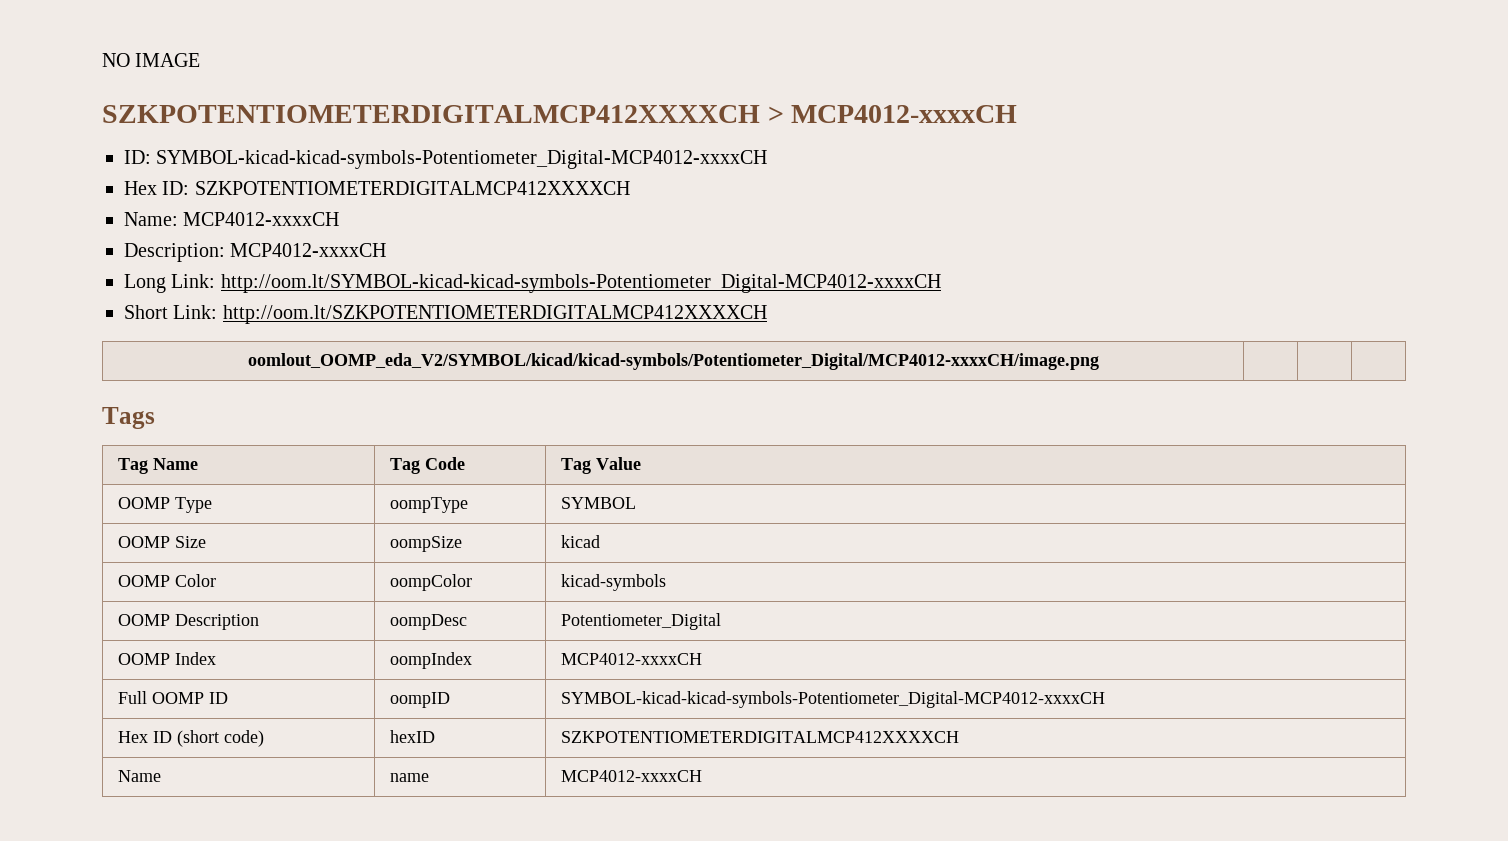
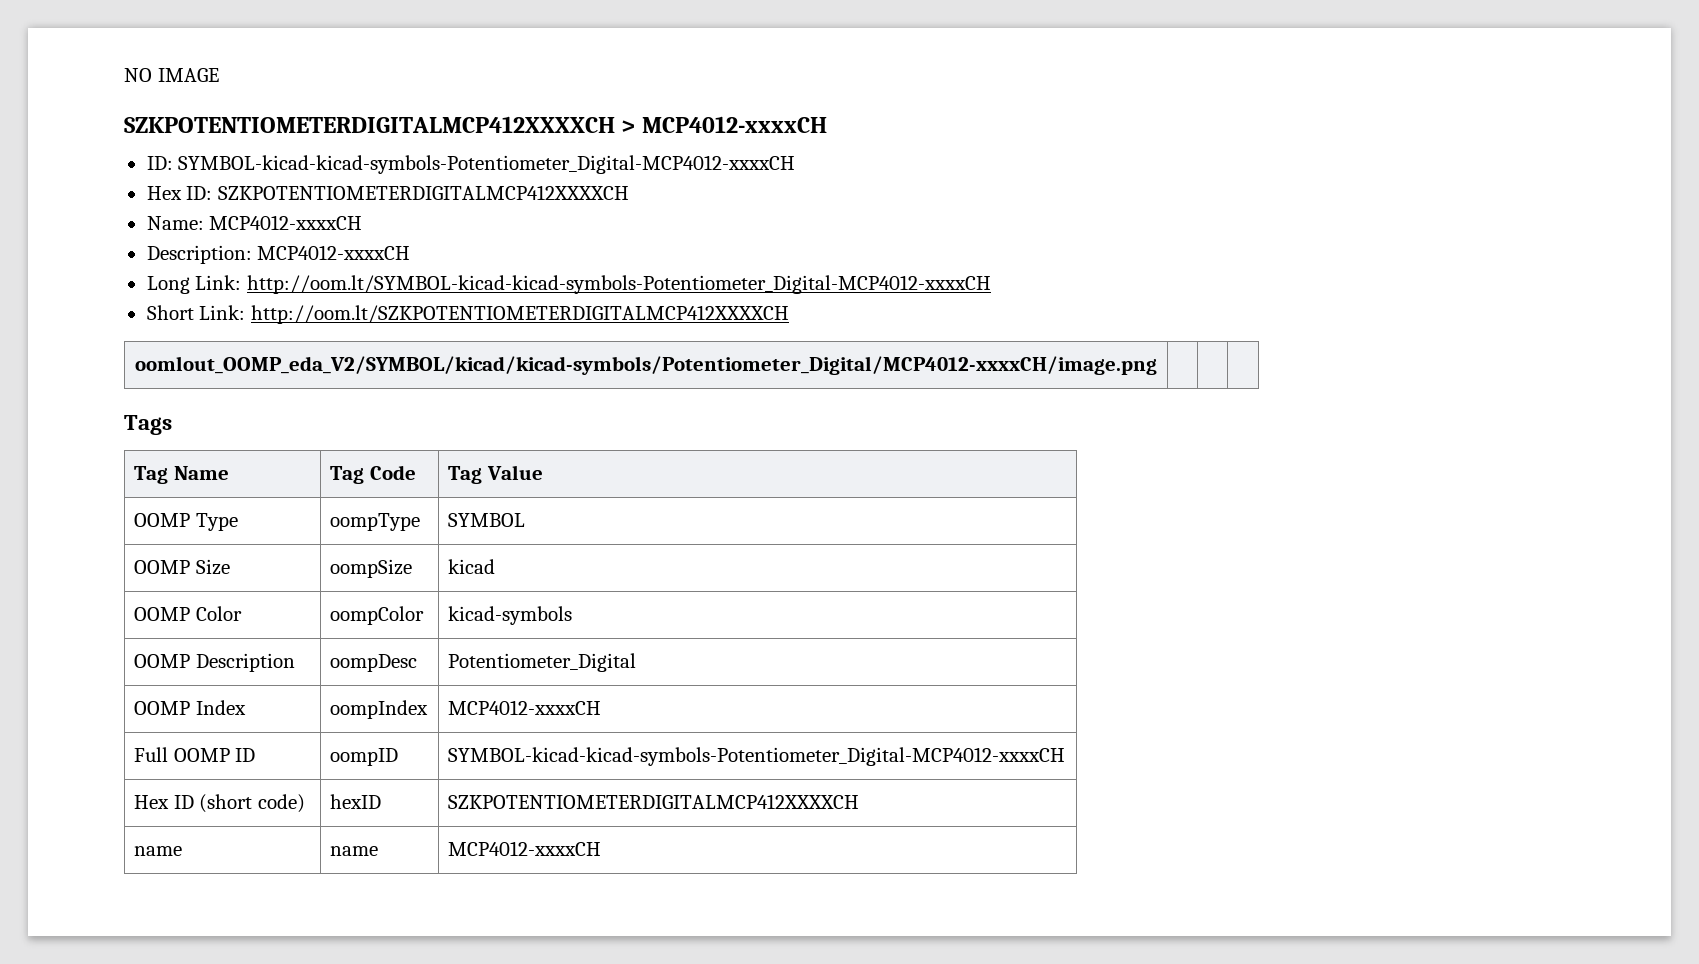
[117,770,161,782] Name -> [134,846,183,856] name

